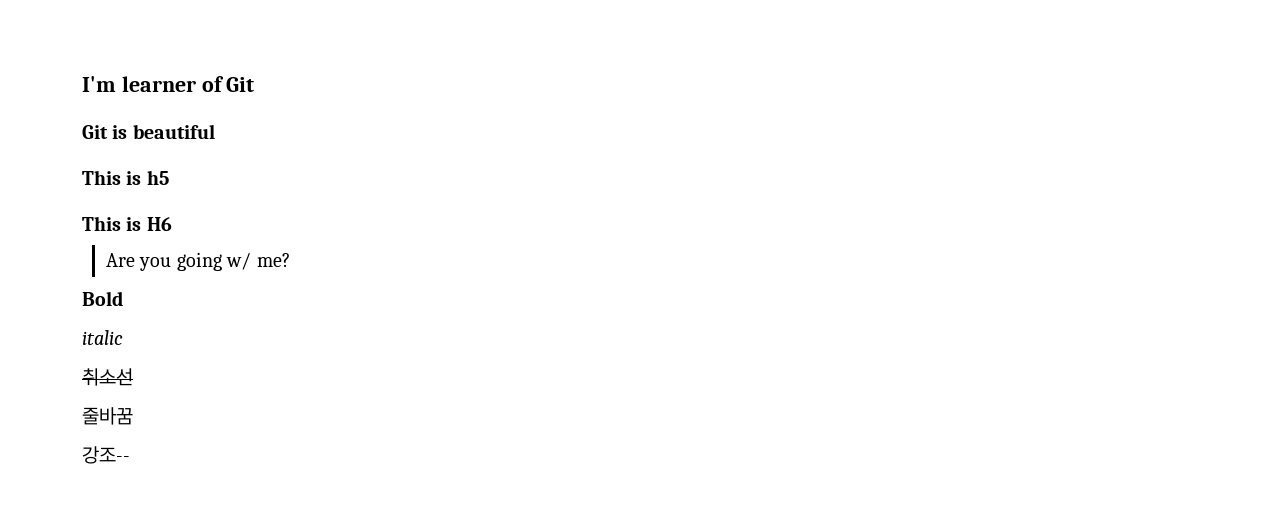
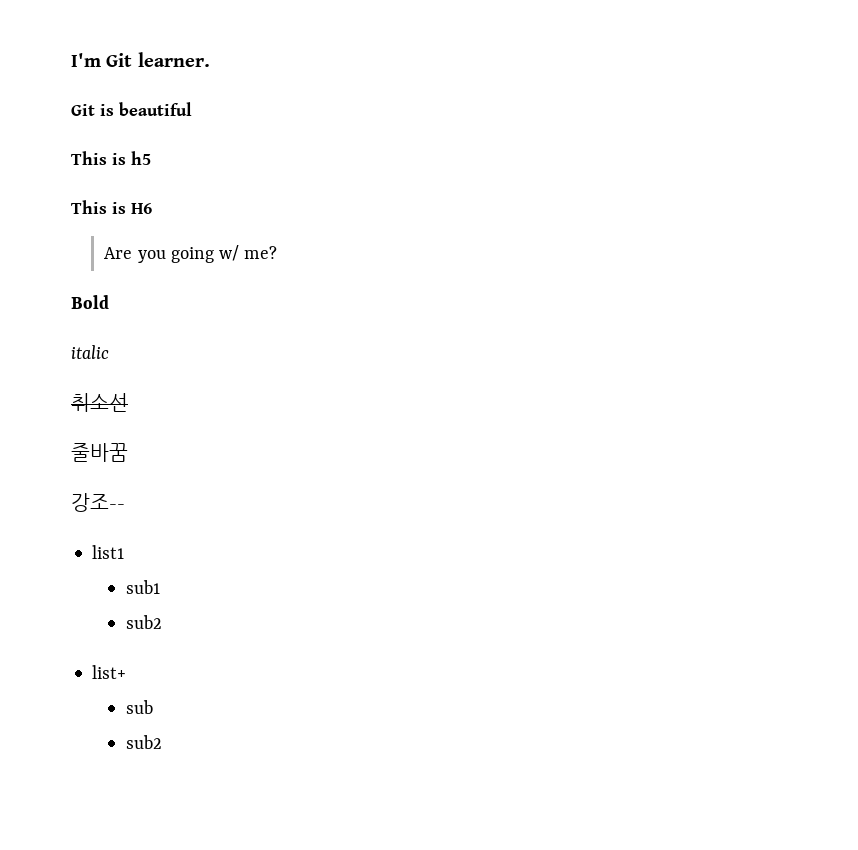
[121,76,255,92] learner of Git -> [106,52,210,67] Git learner.
(130, 455) none -> [92,545,125,559] [125,580,160,594] [125,615,162,629] [92,665,127,679] [125,700,153,714] [125,735,162,749] // list1 // sub1 // sub2 // list+ // sub // sub2

